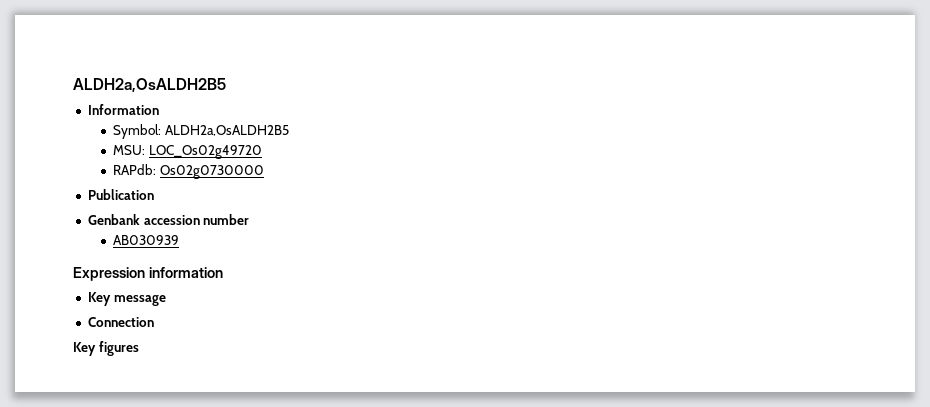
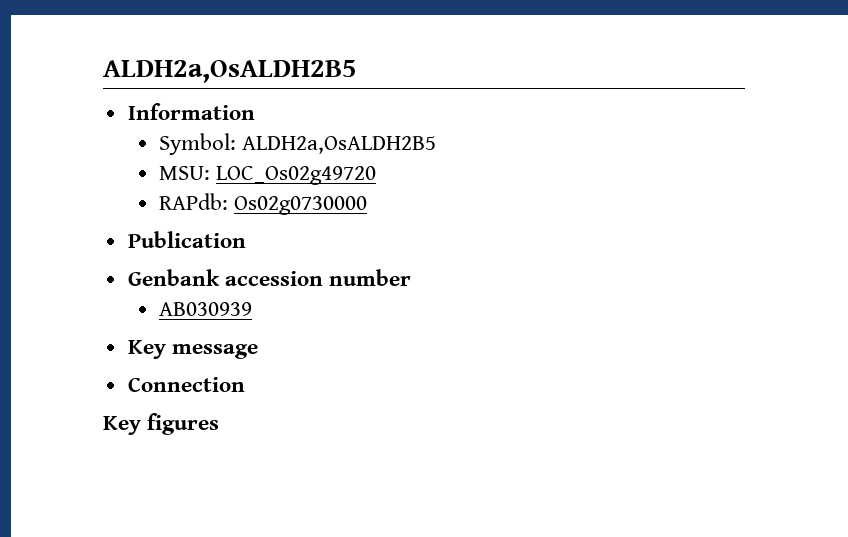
[73,267,223,281] // Expression information -> (253, 309) none

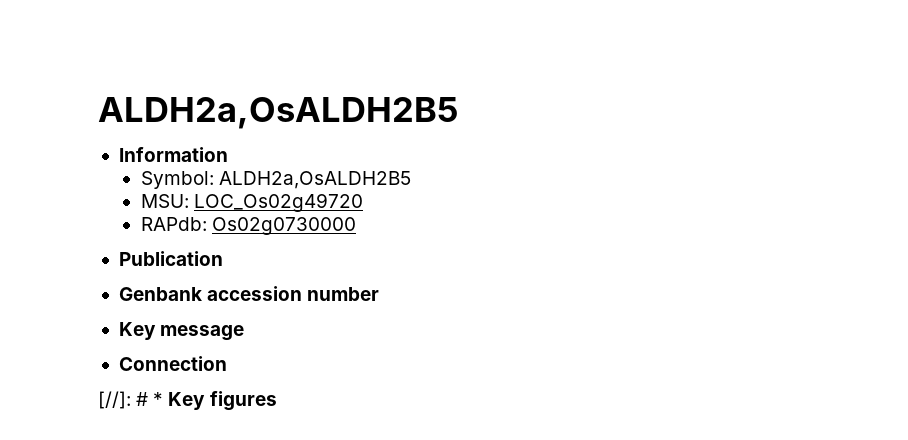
[159,302,253,316] // AB030939 -> (380, 294) none
(245, 384) none -> [98,391,164,409] [//]: # *

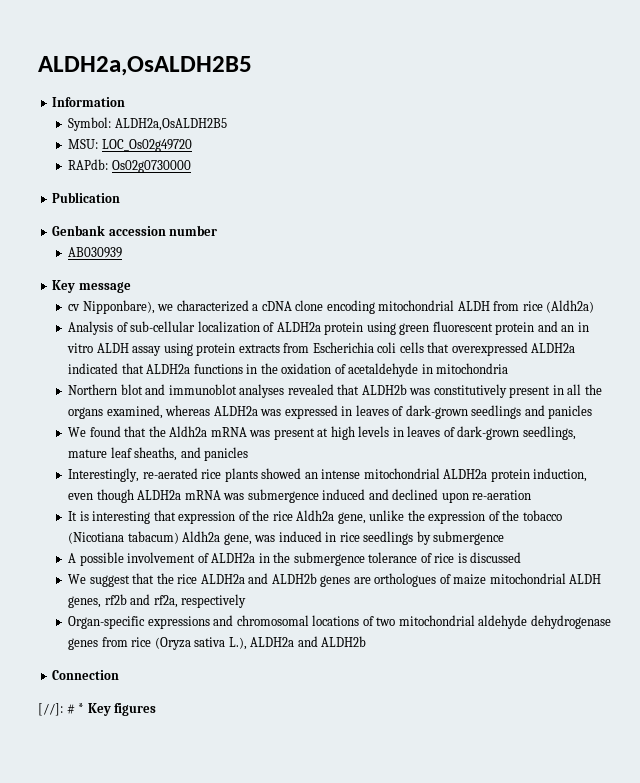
(380, 294) none -> [68,247,123,258] // AB030939
(245, 333) none -> [68,300,595,314] [68,321,589,335] [67,342,576,356] [68,363,509,377] [68,384,602,398] [68,405,593,419] [68,426,576,440] [68,447,249,461] [68,468,588,482] [68,489,532,503] [68,510,562,524] [68,531,505,545] [68,552,522,566] [68,573,602,587] [68,594,247,608] [68,615,611,629] [68,636,367,650] // cv Nipponbare), we characterized a cDNA clone encoding mitochondrial ALDH from rice (Aldh2a) // Analysis of sub-cellular localization of ALDH2a protein using green fluorescent protein and an in vitro ALDH assay using protein extracts from Escherichia coli cells that overexpressed ALDH2a indicated that ALDH2a functions in the oxidation of acetaldehyde in mitochondria // Northern blot and immunoblot analyses revealed that ALDH2b was constitutively present in all the organs examined, whereas ALDH2a was expressed in leaves of dark-grown seedlings and panicles // We found that the Aldh2a mRNA was present at high levels in leaves of dark-grown seedlings, mature leaf sheaths, and panicles // Interestingly, re-aerated rice plants showed an intense mitochondrial ALDH2a protein induction, even though ALDH2a mRNA was submergence induced and declined upon re-aeration // It is interesting that expression of the rice Aldh2a gene, unlike the expression of the tobacco (Nicotiana tabacum) Aldh2a gene, was induced in rice seedlings by submergence // A possible involvement of ALDH2a in the submergence tolerance of rice is discussed // We suggest that the rice ALDH2a and ALDH2b genes are orthologues of maize mitochondrial ALDH genes, rf2b and rf2a, respectively // Organ-specific expressions and chromosomal locations of two mitochondrial aldehyde dehydrogenase genes from rice (Oryza sativa L.), ALDH2a and ALDH2b

